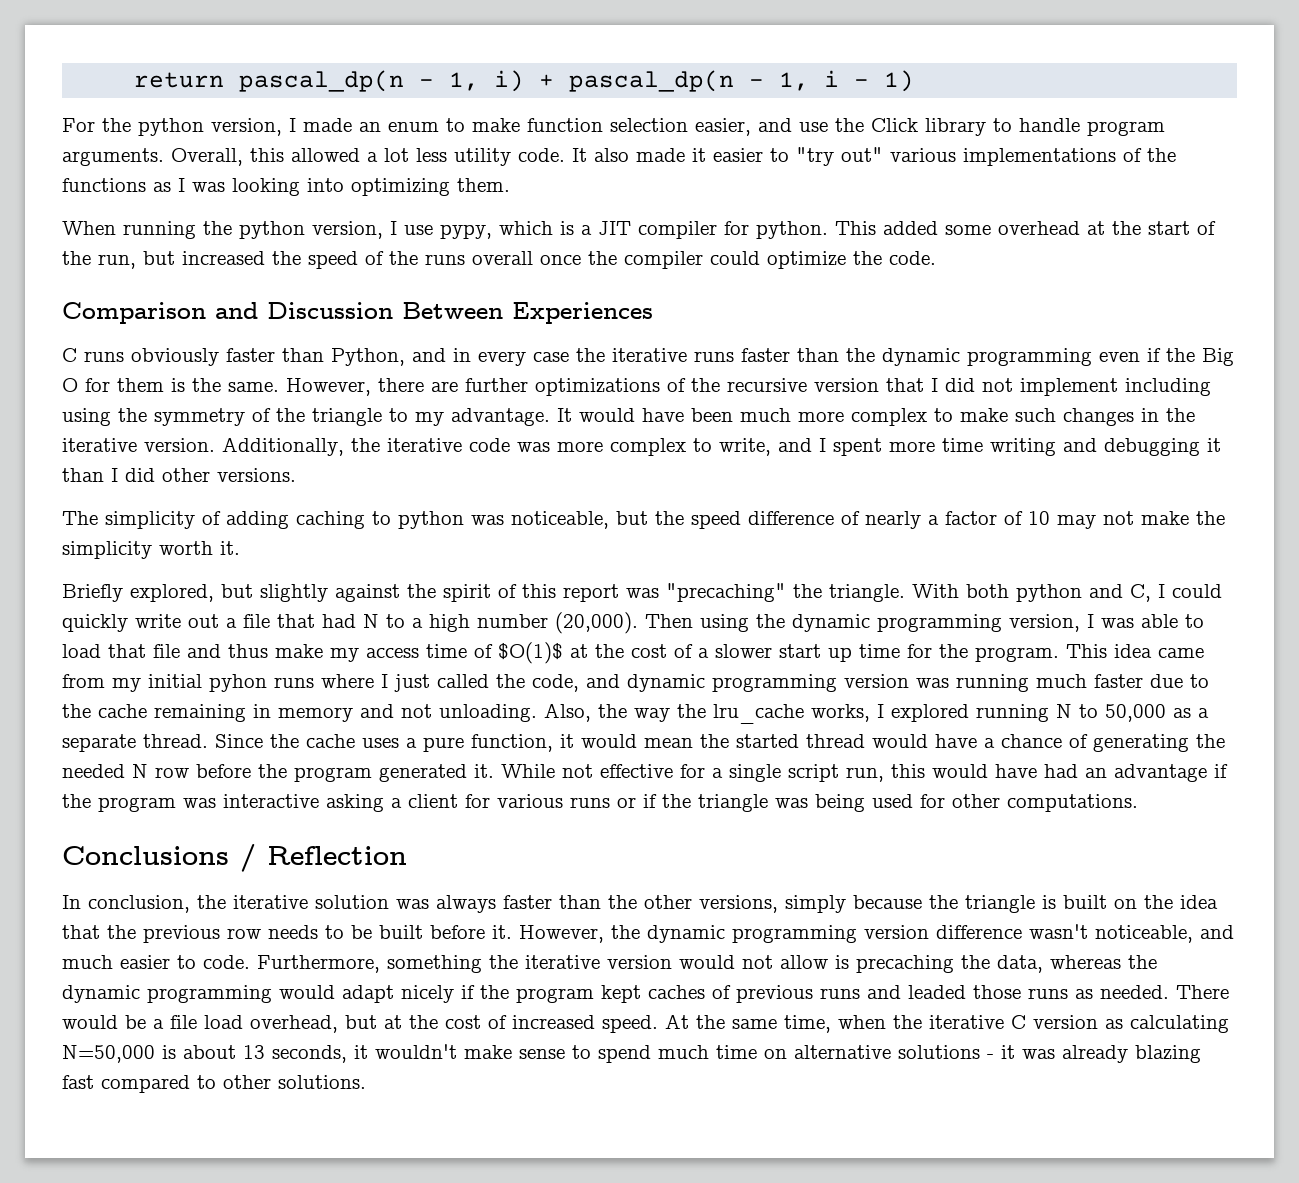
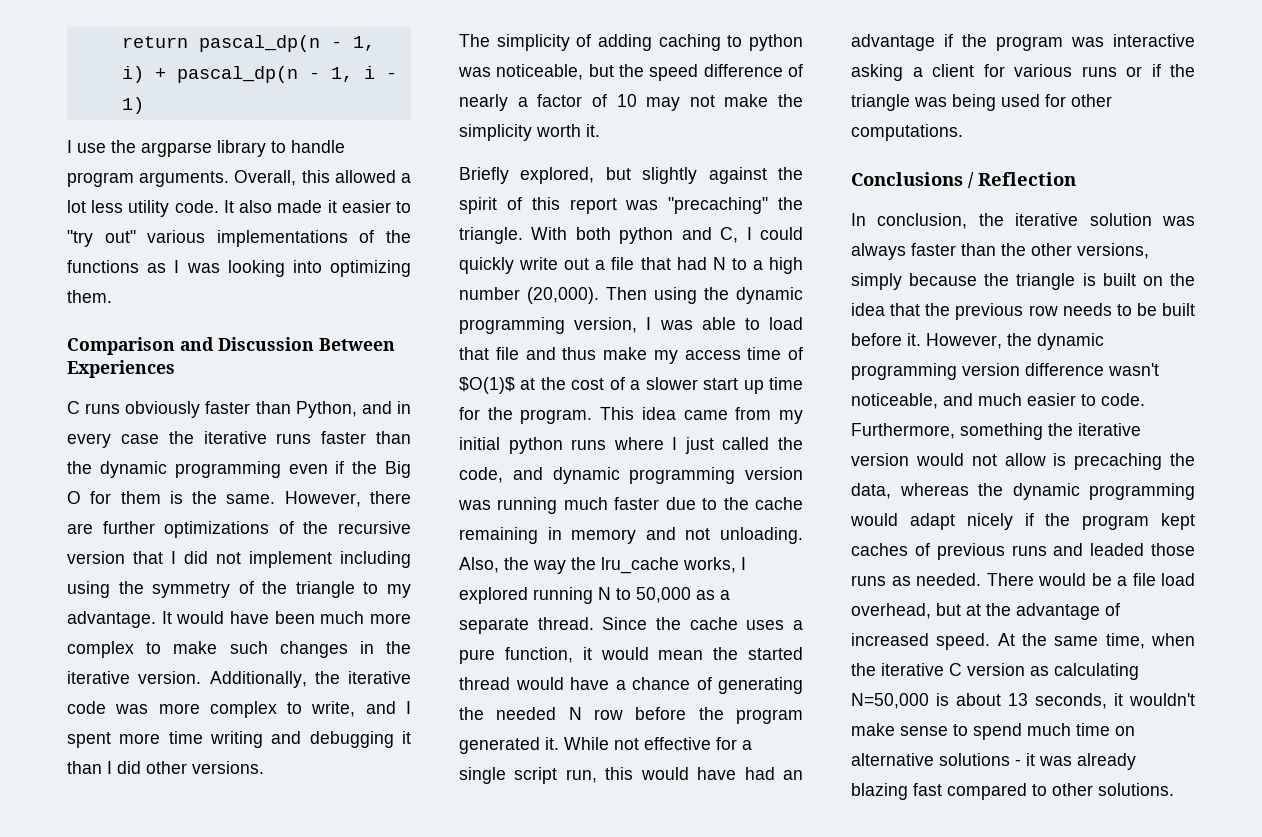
[62,118,792,136] For the python version, I made an enum to make function selection easier, and -> [67,140,72,153] I
[871,118,918,132] Click -> [141,142,212,157] argparse
[62,221,1216,239] [62,251,936,269] // When running the python version, I use pypy, which is a JIT compiler for python. This added some overhead at the start of the run, but increased the speed of the runs overall once the compiler could optimize the code. -> (112, 296) none
[209,674,267,692] pyhon -> [508,437,563,454] python
[445,1015,481,1029] cost -> [1016,603,1100,620] advantage

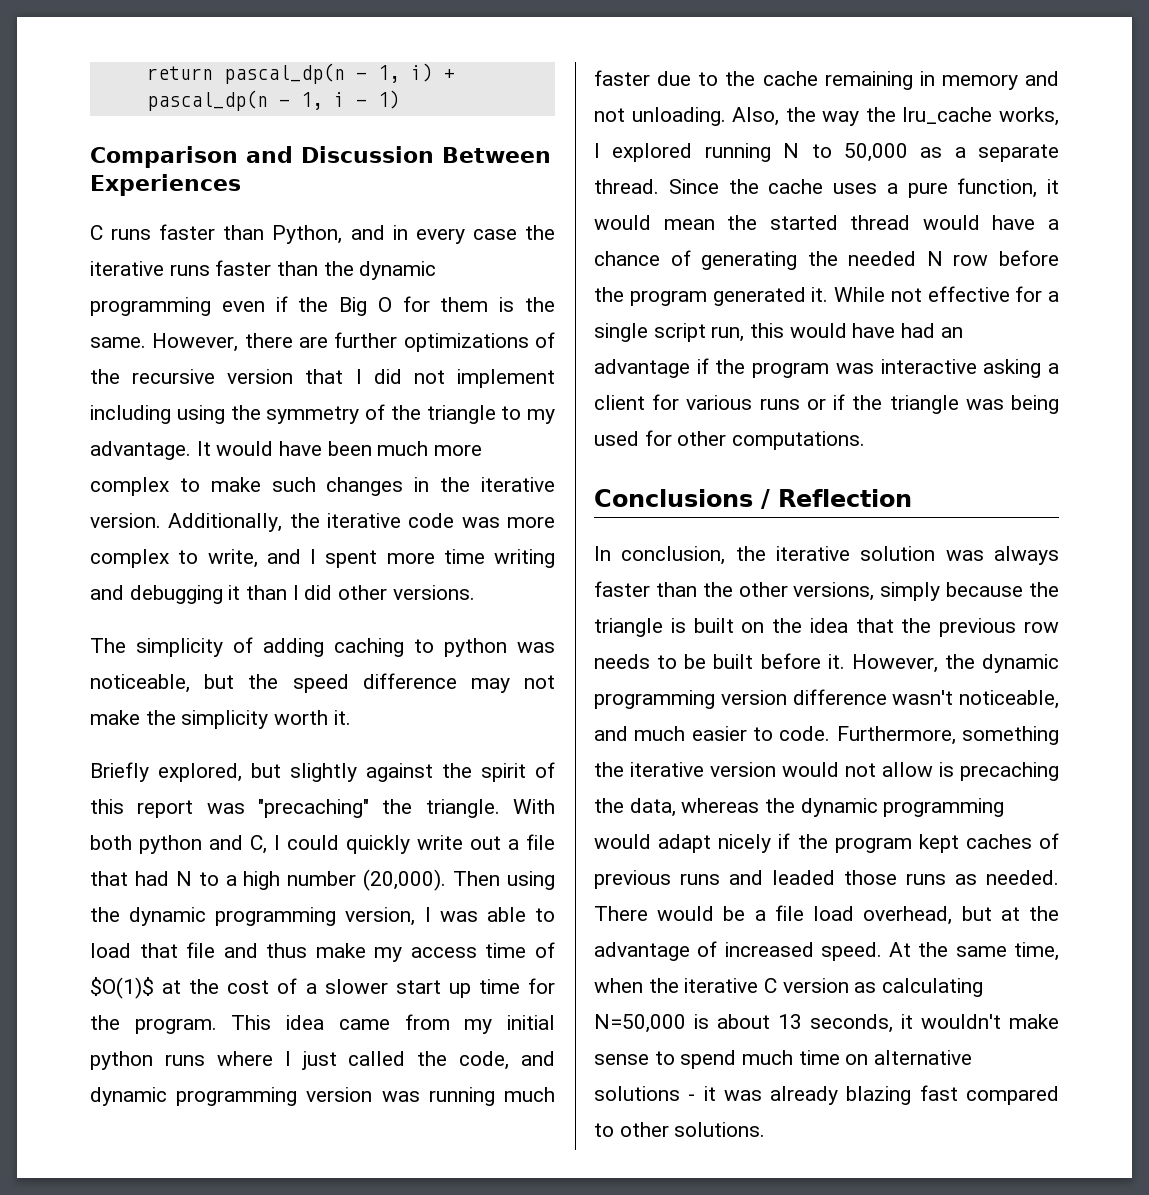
[67,140,345,157] [67,170,411,187] [67,200,412,217] [67,230,411,247] [67,260,411,277] [67,290,112,303] // I use the argparse library to handle program arguments. Overall, this allowed a lot less utility code. It also made it easier to "try out" various implementations of the functions as I was looking into optimizing them. -> (400, 99) none
[125,401,201,418] obviously -> (152, 234) none
[788,64,803,77] [459,94,637,111] of nearly a factor of 10 -> (457, 681) none

